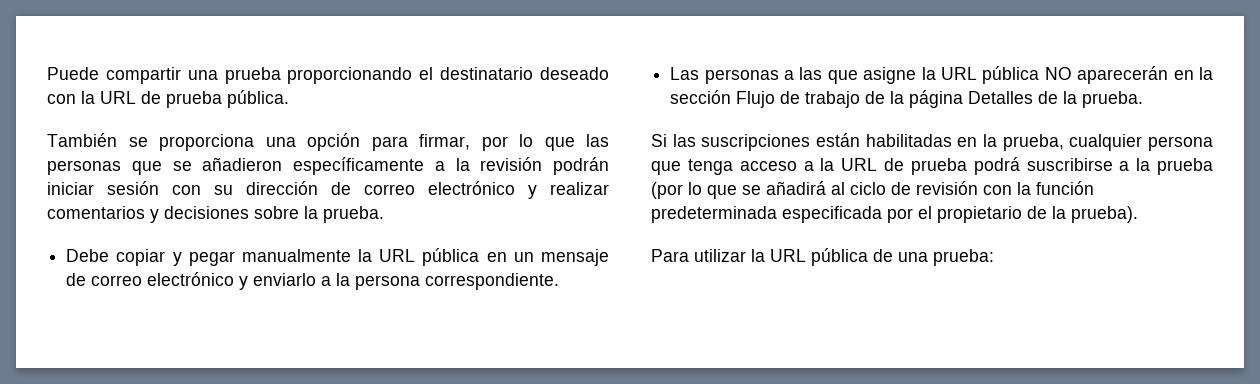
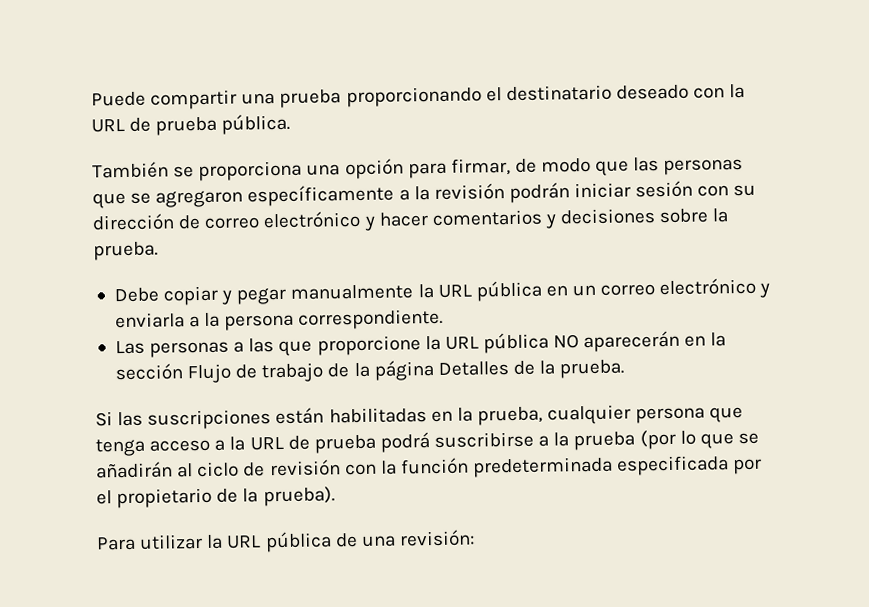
[481,134,533,151] por lo -> [514,157,592,173] de modo
[202,157,283,171] añadieron -> [155,190,244,208] agregaron
[550,182,609,195] realizar -> [378,212,428,227] hacer
[541,249,610,266] [66,272,317,290] mensaje de correo electrónico y enviarlo -> [600,277,771,298] [114,312,185,329] correo electrónico y enviarla
[863,67,917,84] asigne -> [316,335,421,356] proporcione
[766,181,826,195] añadirá -> [96,461,173,479] añadirán
[933,249,994,266] prueba: -> [398,529,475,547] revisión:

